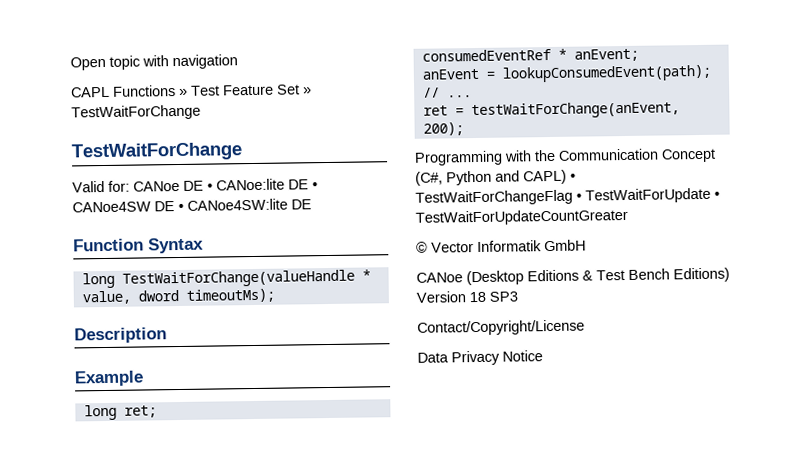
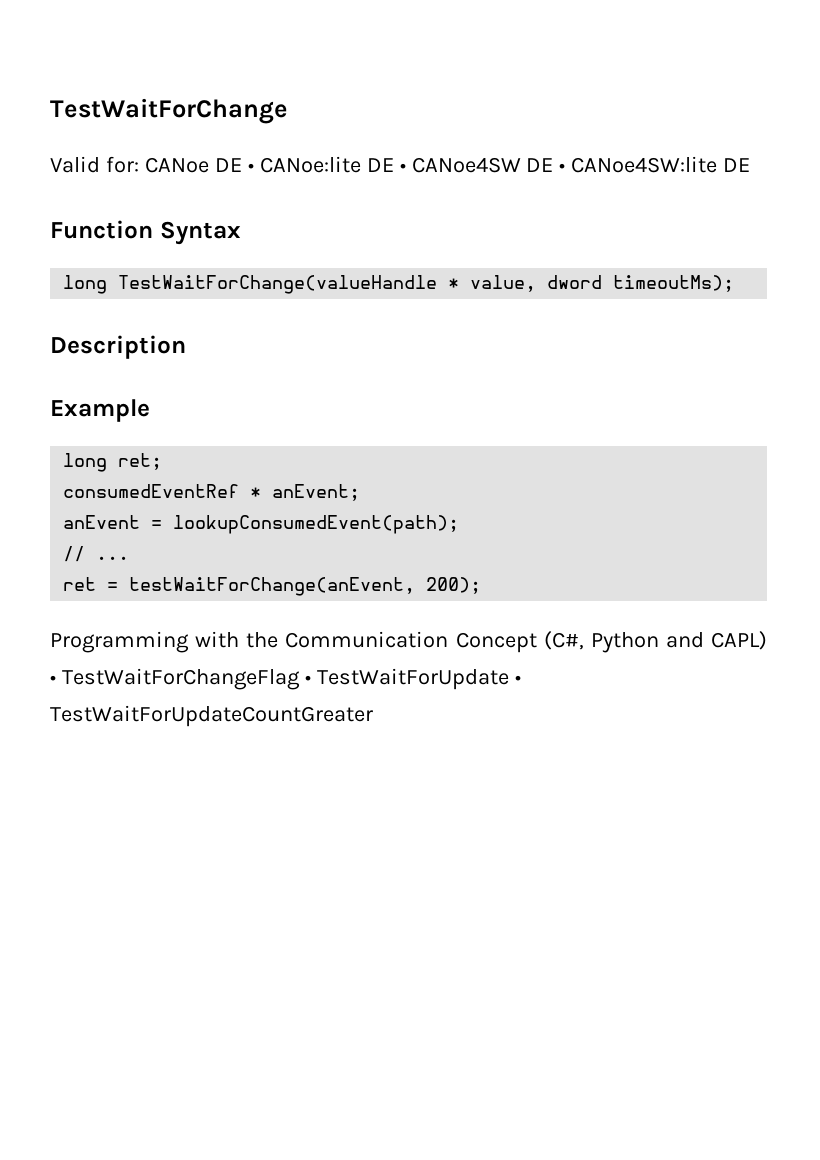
[70,54,238,71] [71,84,312,98] [71,104,201,121] Open topic with navigation // CAPL Functions » Test Feature Set » TestWaitForChange // -> (50, 111) none
[416,239,586,253] [416,267,730,286] [416,291,518,303] [417,319,585,336] [417,350,543,366] // © Vector Informatik GmbH // CANoe (Desktop Editions & Test Bench Editions) Version 18 SP3 // Contact/Copyright/License // Data Privacy Notice -> (373, 716) none

